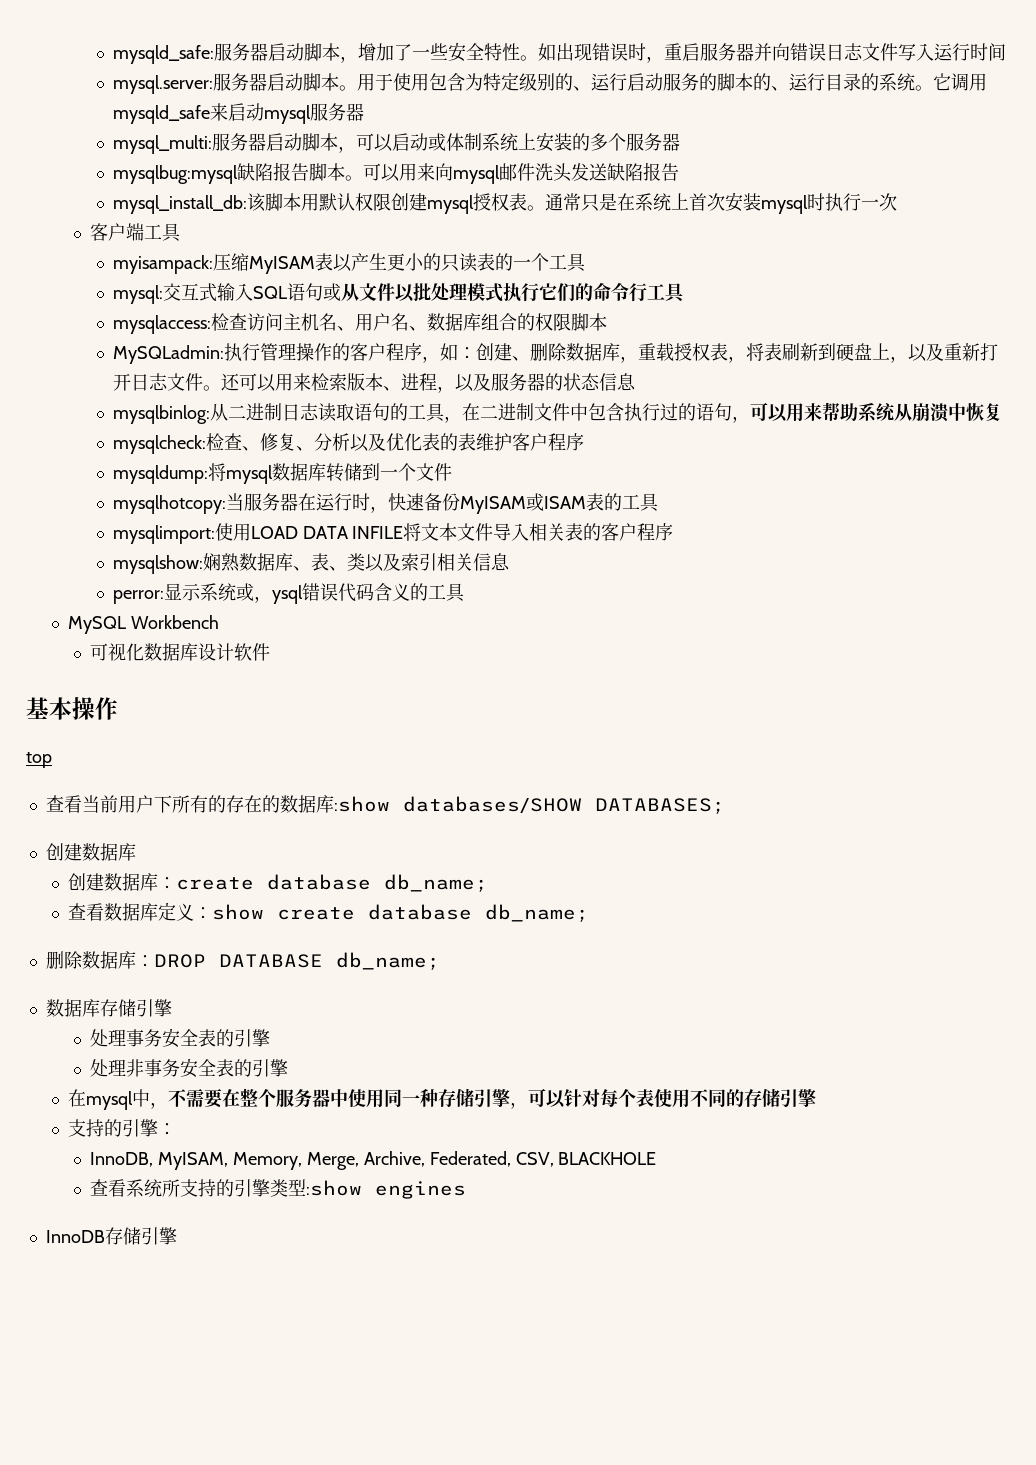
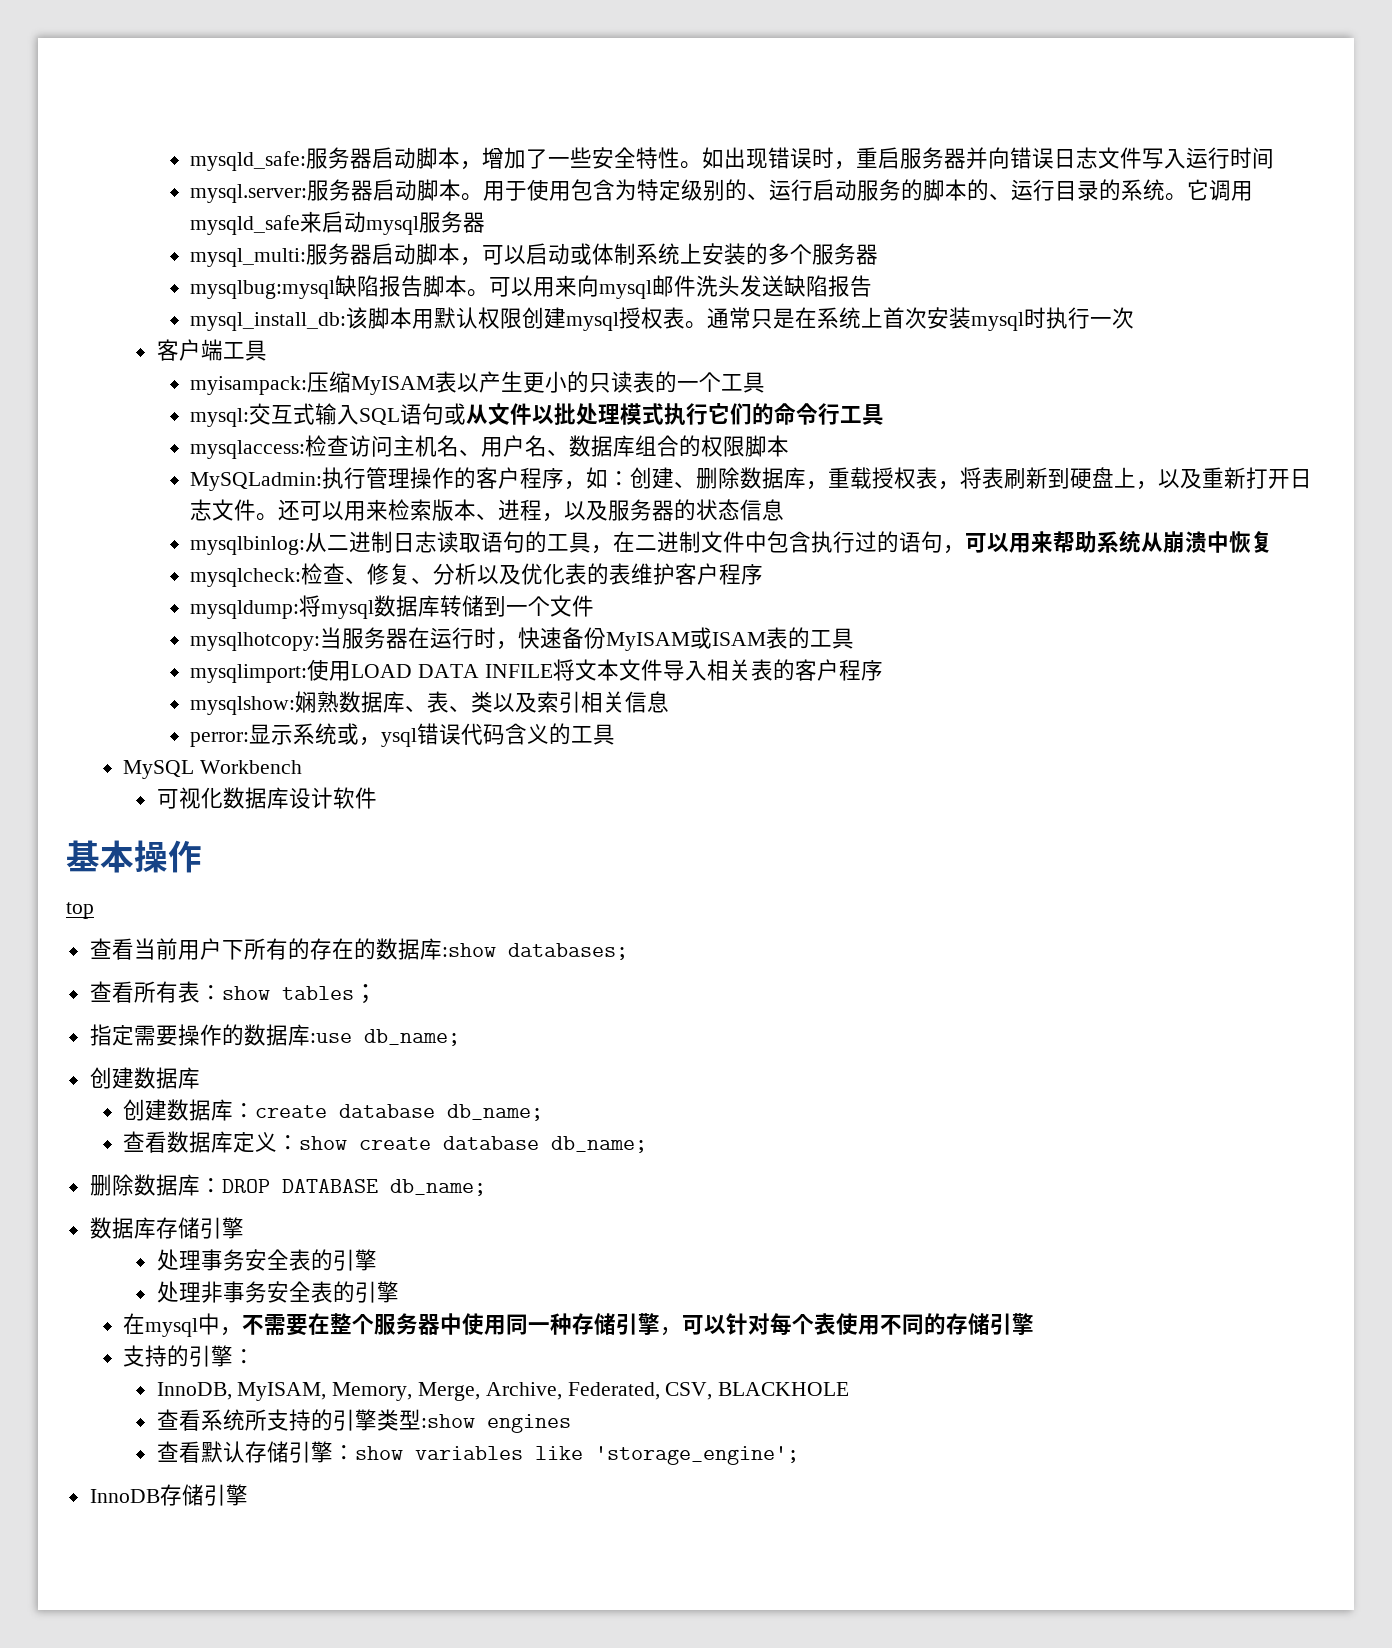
[402,796,725,814] databases/SHOW DATABASES; -> [507,943,628,960] [89,981,377,1004] [89,1024,460,1046] databases; // 查看所有表：show tables； // 指定需要操作的数据库:use db_name;
(467, 1190) none -> [156,1441,799,1465] // 查看默认存储引擎：show variables like 'storage_engine';

